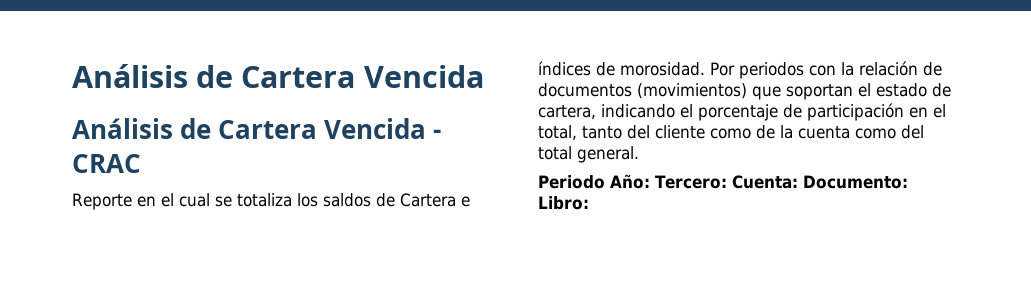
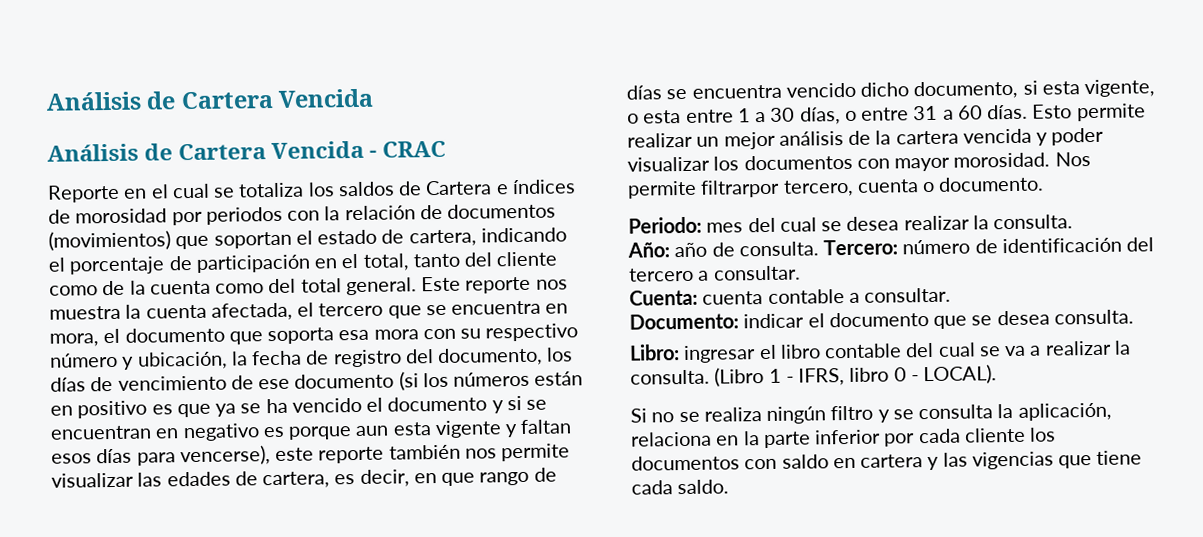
[620,62,735,76] morosidad. Por -> [75,208,203,226] morosidad por
[538,174,908,189] [538,196,589,210] // Periodo Año: Tercero: Cuenta: Documento: Libro: -> [421,276,568,294] [49,300,569,321] [49,323,579,347] [50,347,574,370] [50,371,584,392] [50,395,548,419] [50,419,573,442] [51,443,571,466] [51,467,557,489] [626,79,1156,100] [627,103,1146,125] [627,127,1105,150] [627,152,1091,172] [627,176,1045,199] [628,214,1074,234] [627,237,1155,258] [629,265,801,282] [629,287,952,306] [629,309,1134,330] [629,340,1131,363] [630,364,998,387] [630,402,1112,424] [631,427,1057,449] [631,450,1143,471] [631,479,730,495] Este reporte nos muestra la cuenta afectada, el tercero que se encuentra en mora, el documento que soporta esa mora con su respectivo número y ubicación, la fecha de registro del documento, los días de vencimiento de ese documento (si los números están en positivo es que ya se ha vencido el documento y si se encuentran en negativo es porque aun esta vigente y faltan esos días para vencerse), este reporte también nos permite visualizar las edades de cartera, es decir, en que rango de días se encuentra vencido dicho documento, si esta vigente, o esta entre 1 a 30 días, o entre 31 a 60 días. Esto permite realizar un mejor análisis de la cartera vencida y poder visualizar los documentos con mayor morosidad. Nos permite filtrarpor tercero, cuenta o documento. // Periodo: mes del cual se desea realizar la consulta. // Año: año de consulta. Tercero: número de identificación del tercero a consultar. // Cuenta: cuenta contable a consultar. // Documento: indicar el documento que se desea consulta. // Libro: ingresar el libro contable del cual se va a realizar la consulta. (Libro 1 - IFRS, libro 0 - LOCAL). // Si no se realiza ningún filtro y se consulta la aplicación, relaciona en la parte inferior por cada cliente los documentos con saldo en cartera y las vigencias que tiene cada saldo.

